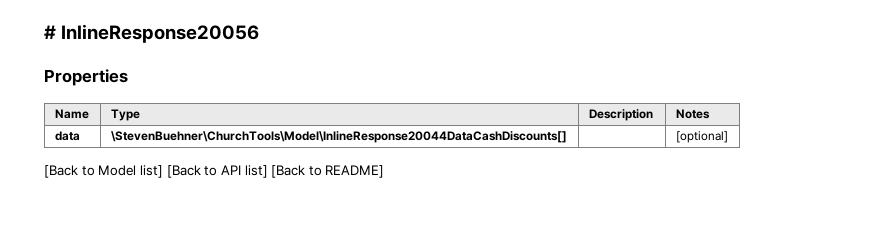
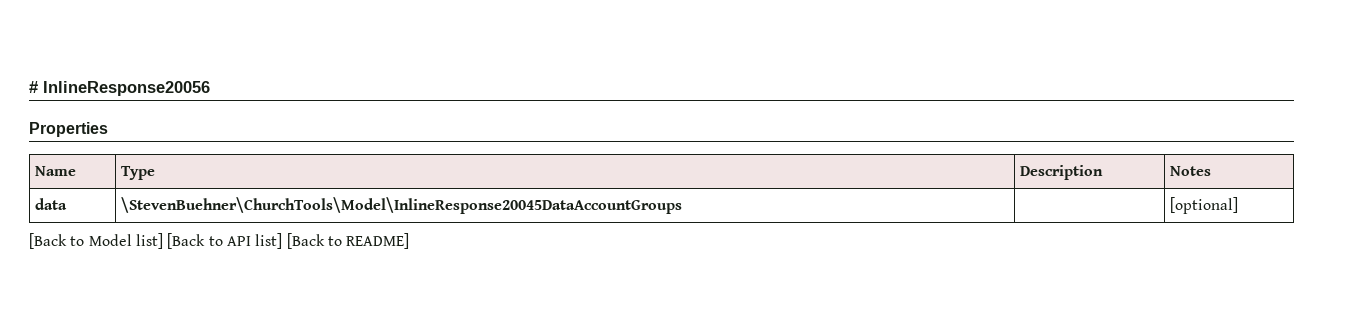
[110,131,567,143] \StevenBuehner\ChurchTools\Model\InlineResponse20044DataCashDiscounts[] -> [121,197,683,214] \StevenBuehner\ChurchTools\Model\InlineResponse20045DataAccountGroups

